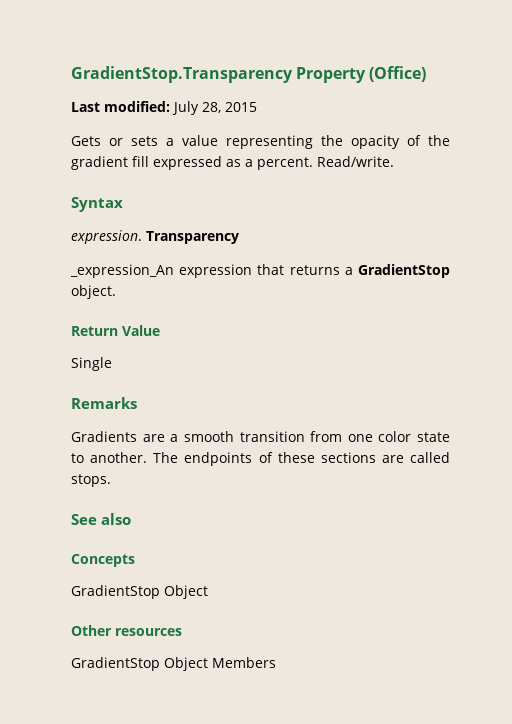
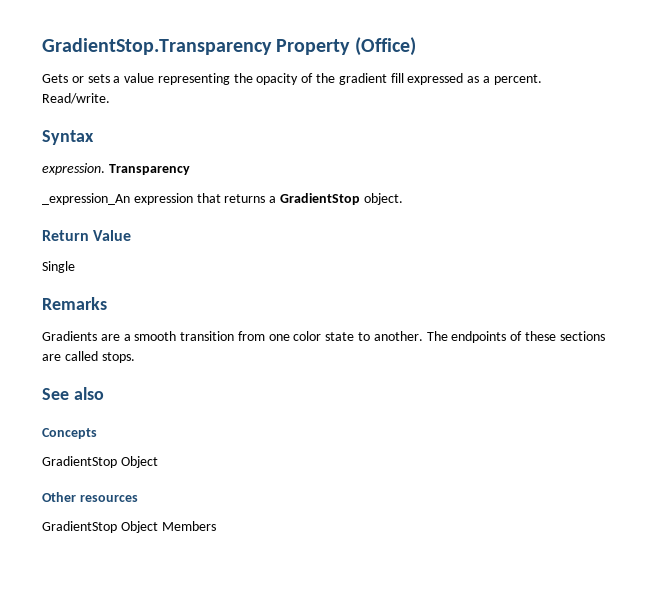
[71,101,257,115] // Last modified: July 28, 2015 -> (416, 46) none

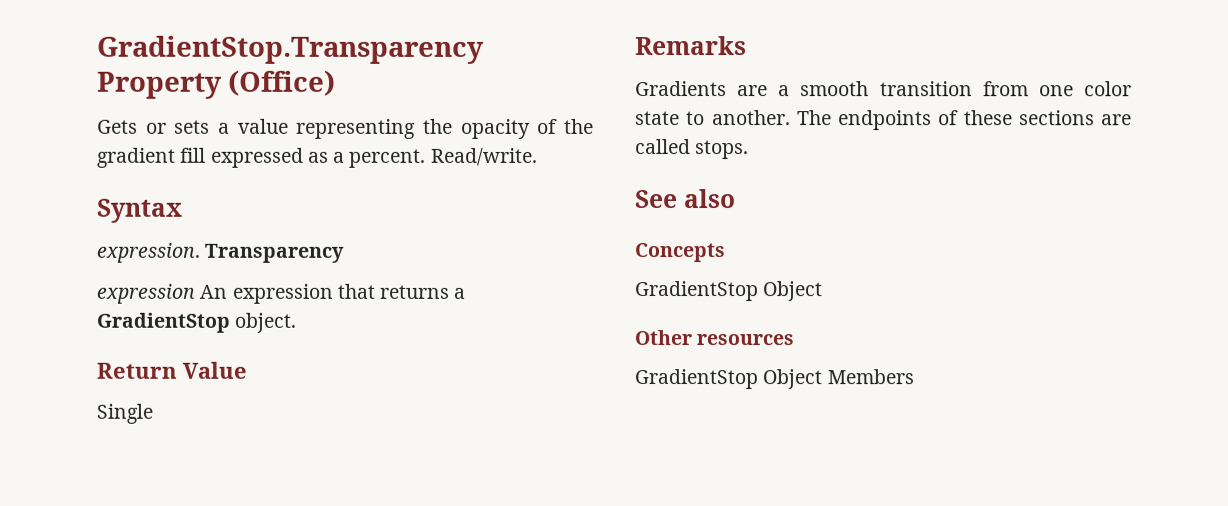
[42,193,130,205] _expression_An -> [96,283,228,304] expression An

